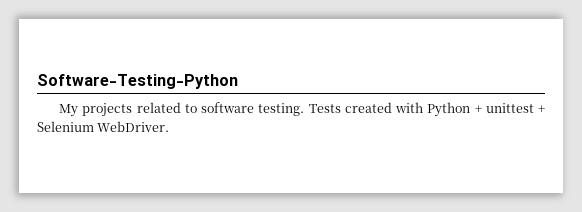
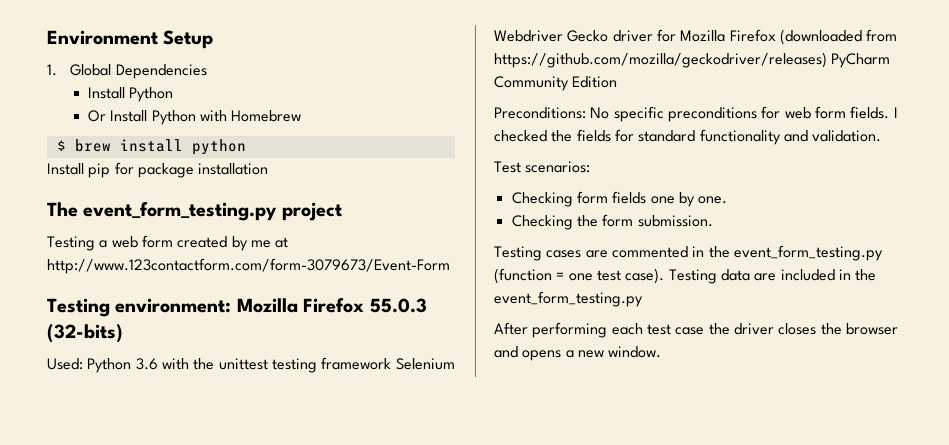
[37,74,238,89] [59,102,546,117] [37,121,170,132] Software-Testing-Python // My projects related to software testing. Tests created with Python + unittest + Selenium WebDriver. -> [47,30,214,49] [47,64,207,79] [87,87,174,102] [87,110,302,125] [56,139,246,155] [47,162,269,178] [47,202,342,221] [47,235,289,251] [47,258,450,274] [47,298,427,317] [47,324,123,343] [47,357,455,373] [494,29,898,45] [494,52,891,68] [494,76,618,91] [494,106,898,122] [494,129,882,145] [494,161,591,173] [511,191,728,207] [511,214,713,230] [494,245,883,261] [494,268,877,284] [494,291,643,307] [494,322,898,338] [494,346,662,361] Environment Setup // 1. Global Dependencies // Install Python // Or Install Python with Homebrew // $ brew install python // Install pip for package installation // The event_form_testing.py project // Testing a web form created by me at http://www.123contactform.com/form-3079673/Event-Form // Testing environment: Mozilla Firefox 55.0.3 (32-bits) // Used: Python 3.6 with the unittest testing framework Selenium Webdriver Gecko driver for Mozilla Firefox (downloaded from https://github.com/mozilla/geckodriver/releases) PyCharm Community Edition // Preconditions: No specific preconditions for web form fields. I checked the fields for standard functionality and validation. // Test scenarios: // Checking form fields one by one. // Checking the form submission. // Testing cases are commented in the event_form_testing.py (function = one test case). Testing data are included in the event_form_testing.py // After performing each test case the driver closes the browser and opens a new window.

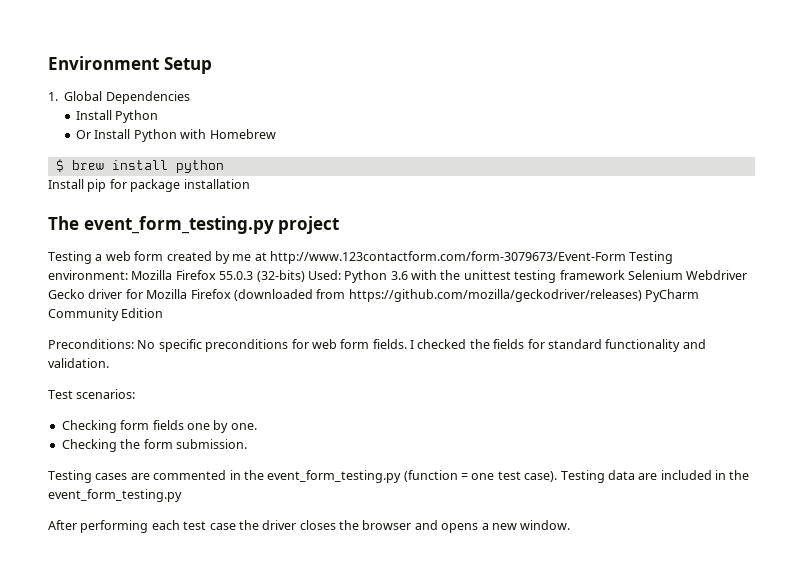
(450, 266) // -> (626, 257) none
(123, 333) // -> (305, 276) none

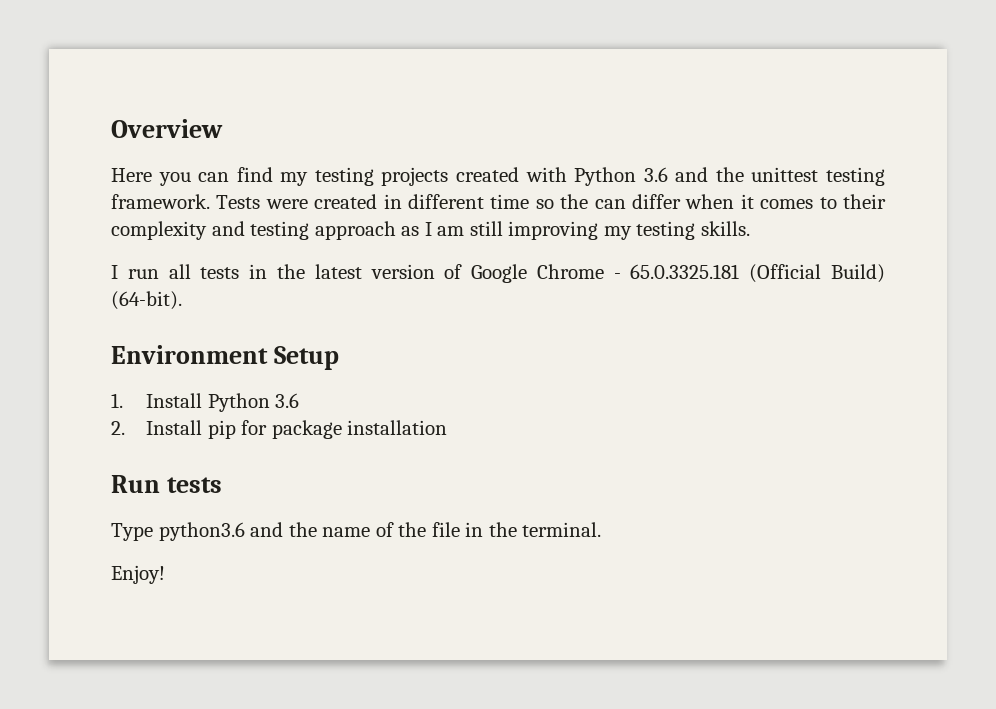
(48, 63) none -> [111,119,223,138] [111,167,885,186] [111,194,886,209] [111,221,750,240] [111,264,886,283] [111,291,182,310] Overview // Here you can find my testing projects created with Python 3.6 and the unittest testing framework. Tests were created in different time so the can differ when it comes to their complexity and testing approach as I am still improving my testing skills. // I run all tests in the latest version of Google Chrome - 65.0.3325.181 (Official Build) (64-bit). //
[64,91,190,104] [76,110,159,123] [76,129,276,142] [55,159,224,173] Global Dependencies // Install Python // Or Install Python with Homebrew // $ brew install python // -> [146,393,300,412] [111,421,125,435] Install Python 3.6 // 2.
[48,216,340,234] [48,251,674,264] [48,270,748,283] [48,289,699,302] [48,308,164,321] [48,339,706,352] [48,358,109,368] [48,389,136,399] [61,420,257,433] [61,439,247,452] [48,470,750,483] [48,489,182,502] [48,520,571,533] The event_form_testing.py project // Testing a web form created by me at http://www.123contactform.com/form-3079673/Event-Form Testing environment: Mozilla Firefox 55.0.3 (32-bits) Used: Python 3.6 with the unittest testing framework Selenium Webdriver Gecko driver for Mozilla Firefox (downloaded from https://github.com/mozilla/geckodriver/releases) PyCharm Community Edition // Preconditions: No specific preconditions for web form fields. I checked the fields for standard functionality and validation. // Test scenarios: // Checking form fields one by one. // Checking the form submission. // Testing cases are commented in the event_form_testing.py (function = one test case). Testing data are included in the event_form_testing.py // After performing each test case the driver closes the browser and opens a new window. -> [111,475,222,493] [111,522,602,541] [111,565,165,584] Run tests // Type python3.6 and the name of the file in the terminal. // Enjoy!

